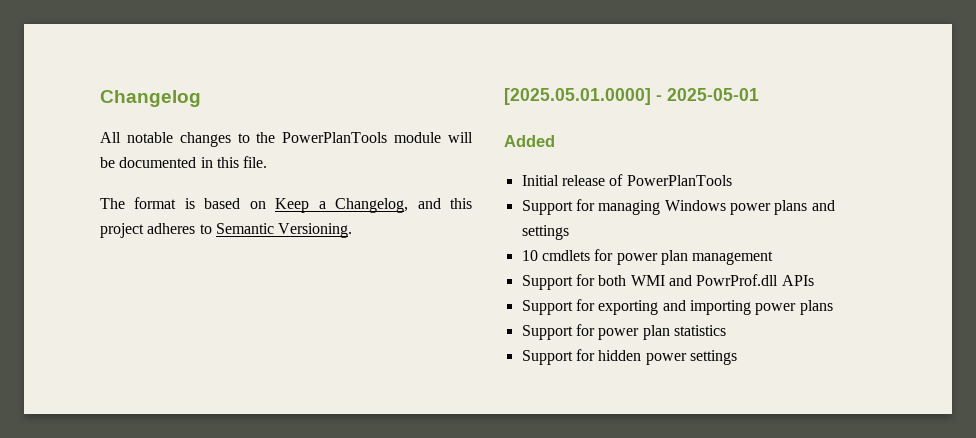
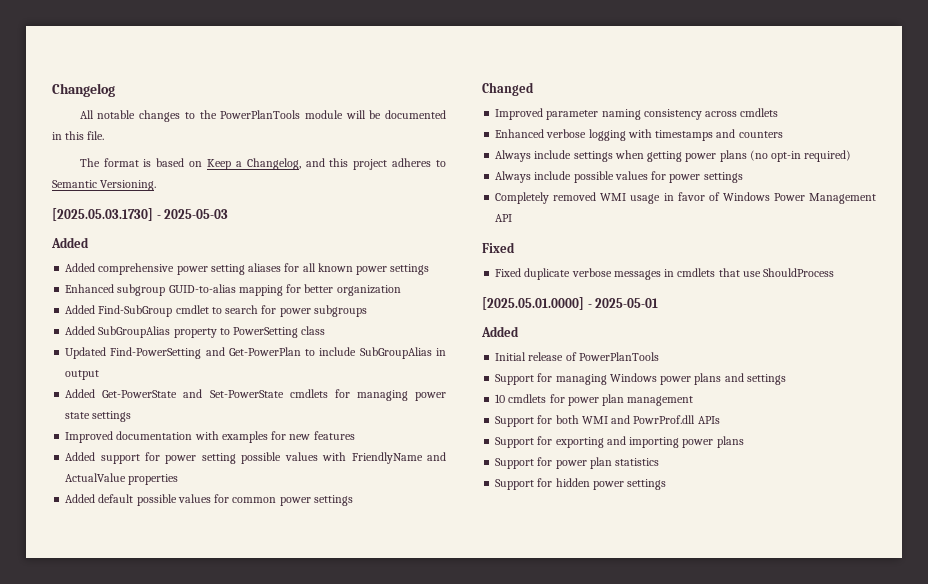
(353, 230) none -> [52,208,229,221] [51,237,89,248] [65,263,430,275] [65,284,401,296] [65,305,367,317] [65,326,326,338] [65,347,447,359] [65,370,100,380] [65,389,446,401] [65,411,132,422] [65,431,355,443] [65,452,446,464] [65,473,179,485] [65,494,353,506] [482,82,534,96] [495,108,779,120] [495,129,783,141] [495,150,852,162] [495,171,743,183] [495,192,876,204] [495,214,513,222] [482,242,515,253] [495,268,835,280] // [2025.05.03.1730] - 2025-05-03 // Added // Added comprehensive power setting aliases for all known power settings // Enhanced subgroup GUID-to-alias mapping for better organization // Added Find-SubGroup cmdlet to search for power subgroups // Added SubGroupAlias property to PowerSetting class // Updated Find-PowerSetting and Get-PowerPlan to include SubGroupAlias in output // Added Get-PowerState and Set-PowerState cmdlets for managing power state settings // Improved documentation with examples for new features // Added support for power setting possible values with FriendlyName and ActualValue properties // Added default possible values for common power settings // Changed // Improved parameter naming consistency across cmdlets // Enhanced verbose logging with timestamps and counters // Always include settings when getting power plans (no opt-in required) // Always include possible values for power settings // Completely removed WMI usage in favor of Windows Power Management API // Fixed // Fixed duplicate verbose messages in cmdlets that use ShouldProcess

